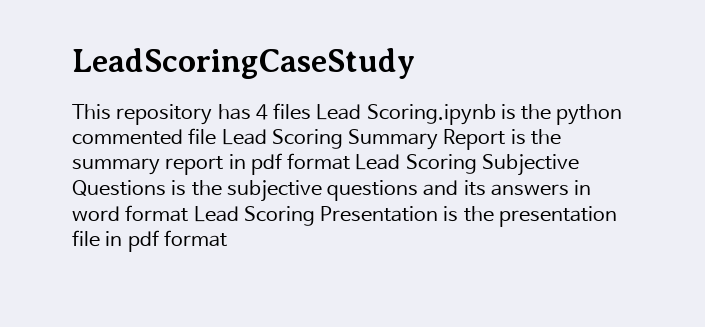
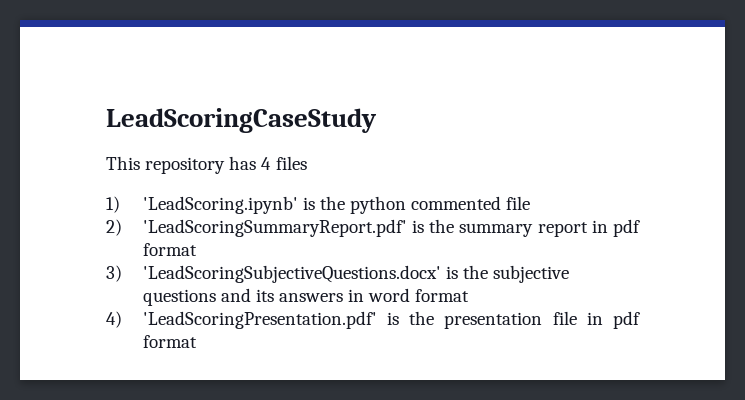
[316,104,496,125] Lead Scoring.ipynb -> [106,196,298,214] // 1) 'LeadScoring.ipynb'
[221,129,506,150] Lead Scoring Summary Report -> [106,219,407,237] // 2) 'LeadScoringSummaryReport.pdf'
[355,154,579,176] [72,180,166,196] Lead Scoring Subjective Questions -> [106,265,441,283] // 3) 'LeadScoringSubjectiveQuestions.docx'
[193,206,439,226] Lead Scoring Presentation -> [106,311,377,329] // 4) 'LeadScoringPresentation.pdf'

